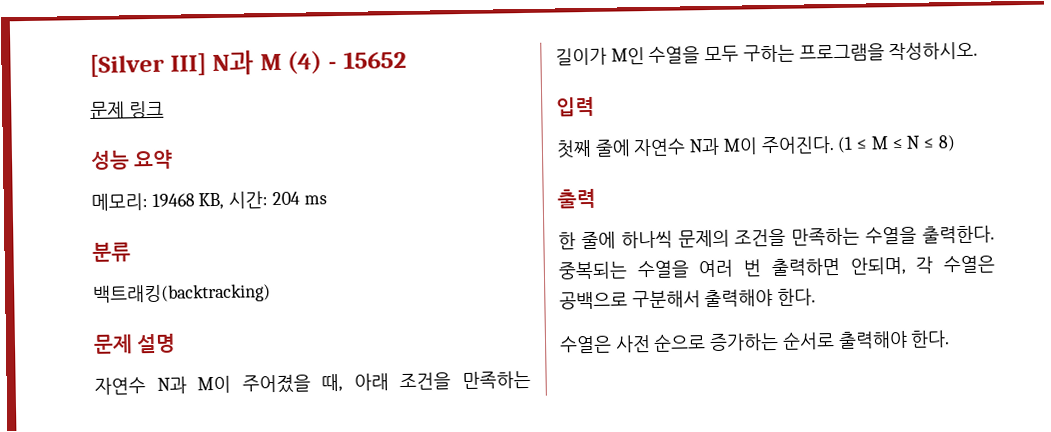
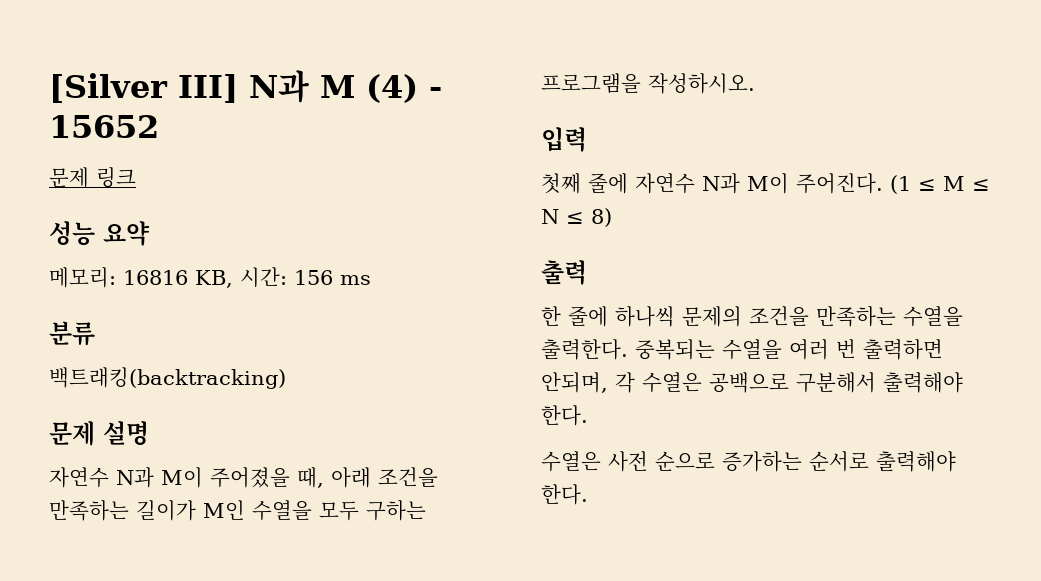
[151,193,195,207] 19468 -> [123,270,188,285] 16816
[271,191,300,206] 204 -> [294,270,333,285] 156

